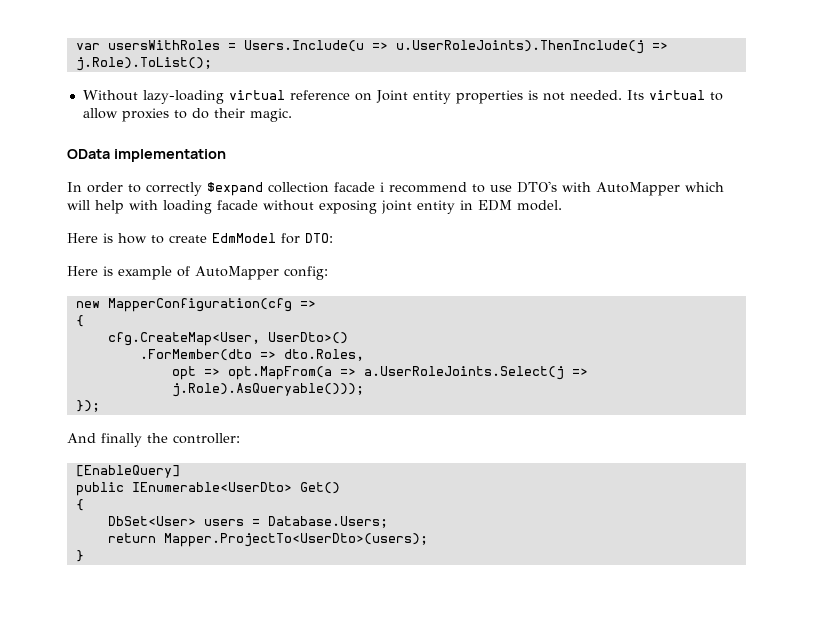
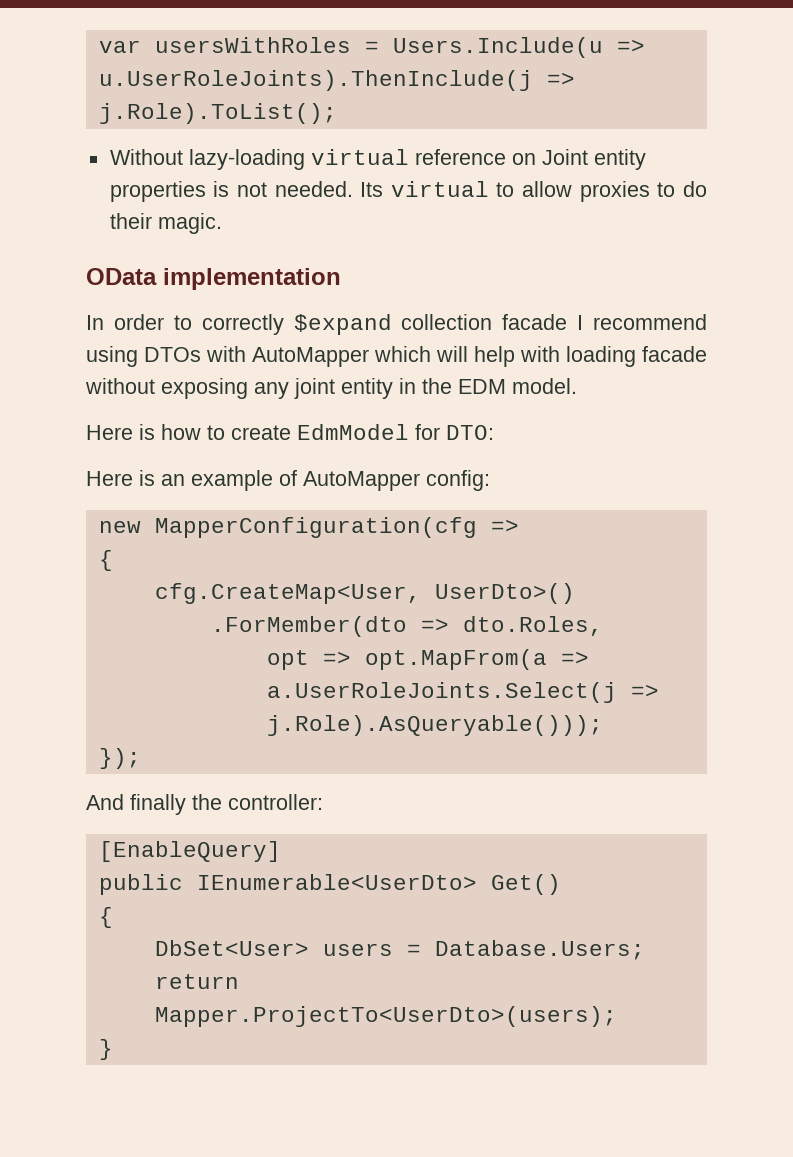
[380,181,557,193] i recommend to use DTO's -> [577,314,707,330] [86,346,201,367] I recommend using DTOs
(377, 207) none -> [254,382,289,399] any
(473, 205) none -> [422,378,452,394] the
(113, 271) none -> [161,474,185,486] an

